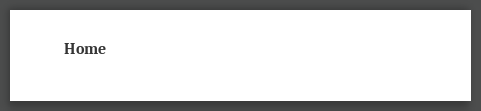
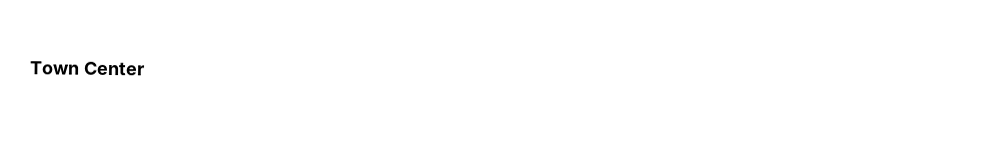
[64,43,106,54] Home -> [29,61,145,76] Town Center

